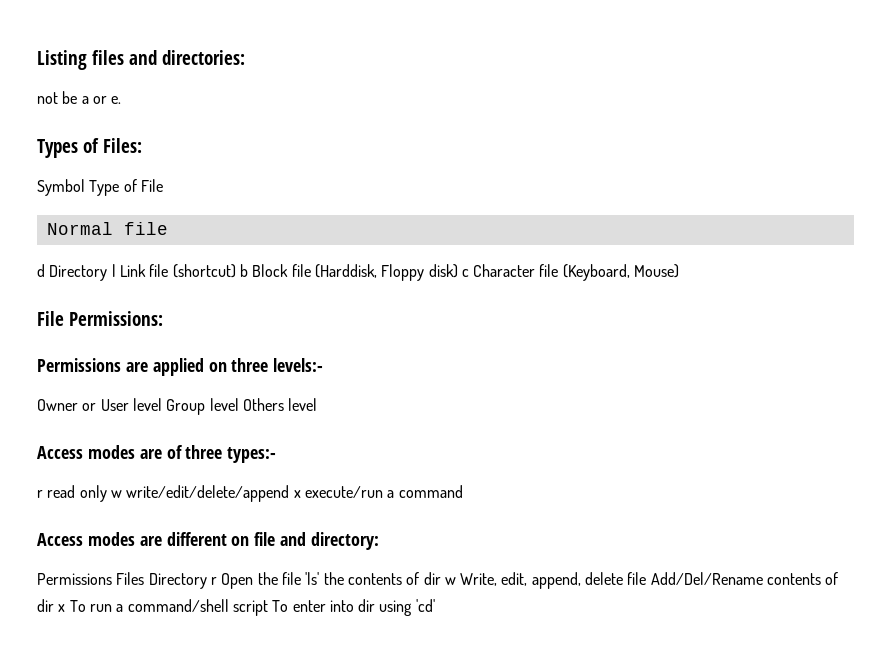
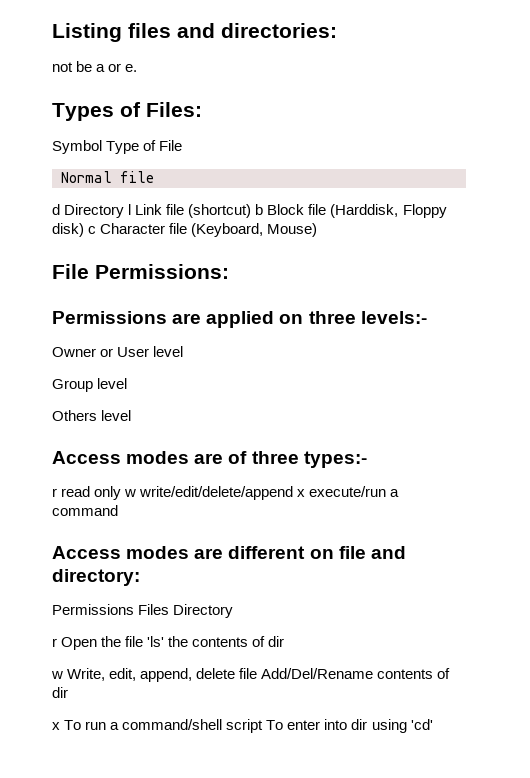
(162, 404) none -> (184, 351) //
(239, 404) none -> (128, 383) //
(207, 581) none -> (234, 611) //
(441, 578) none -> (285, 641) //
(54, 605) none -> (68, 692) //

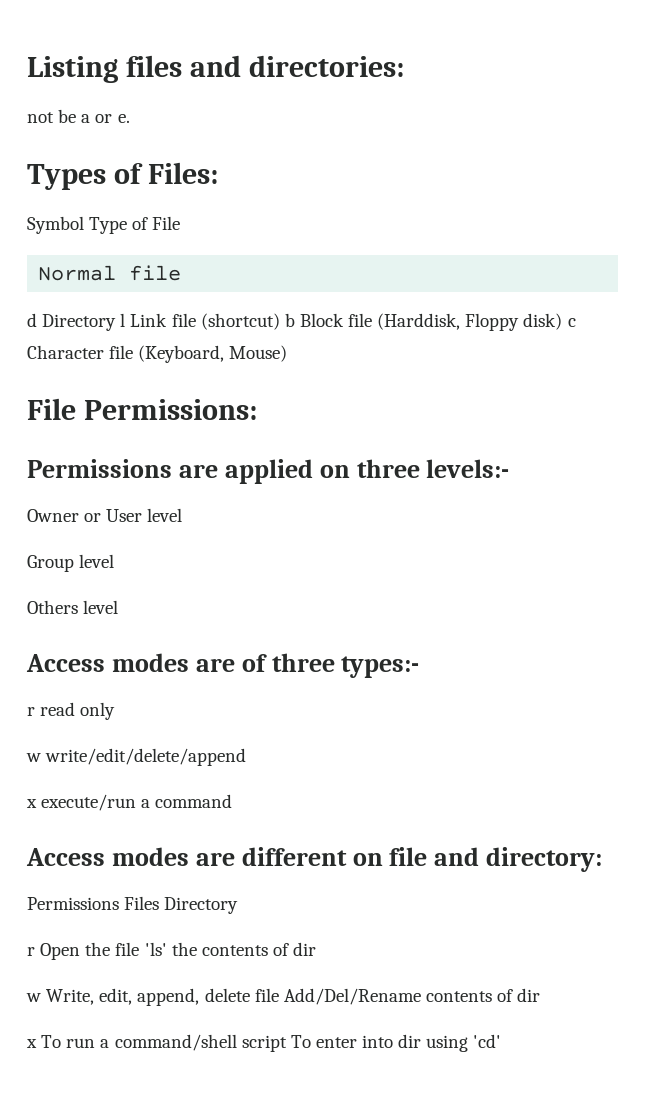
(122, 493) none -> (116, 711) //
(294, 493) none -> (247, 757) //

